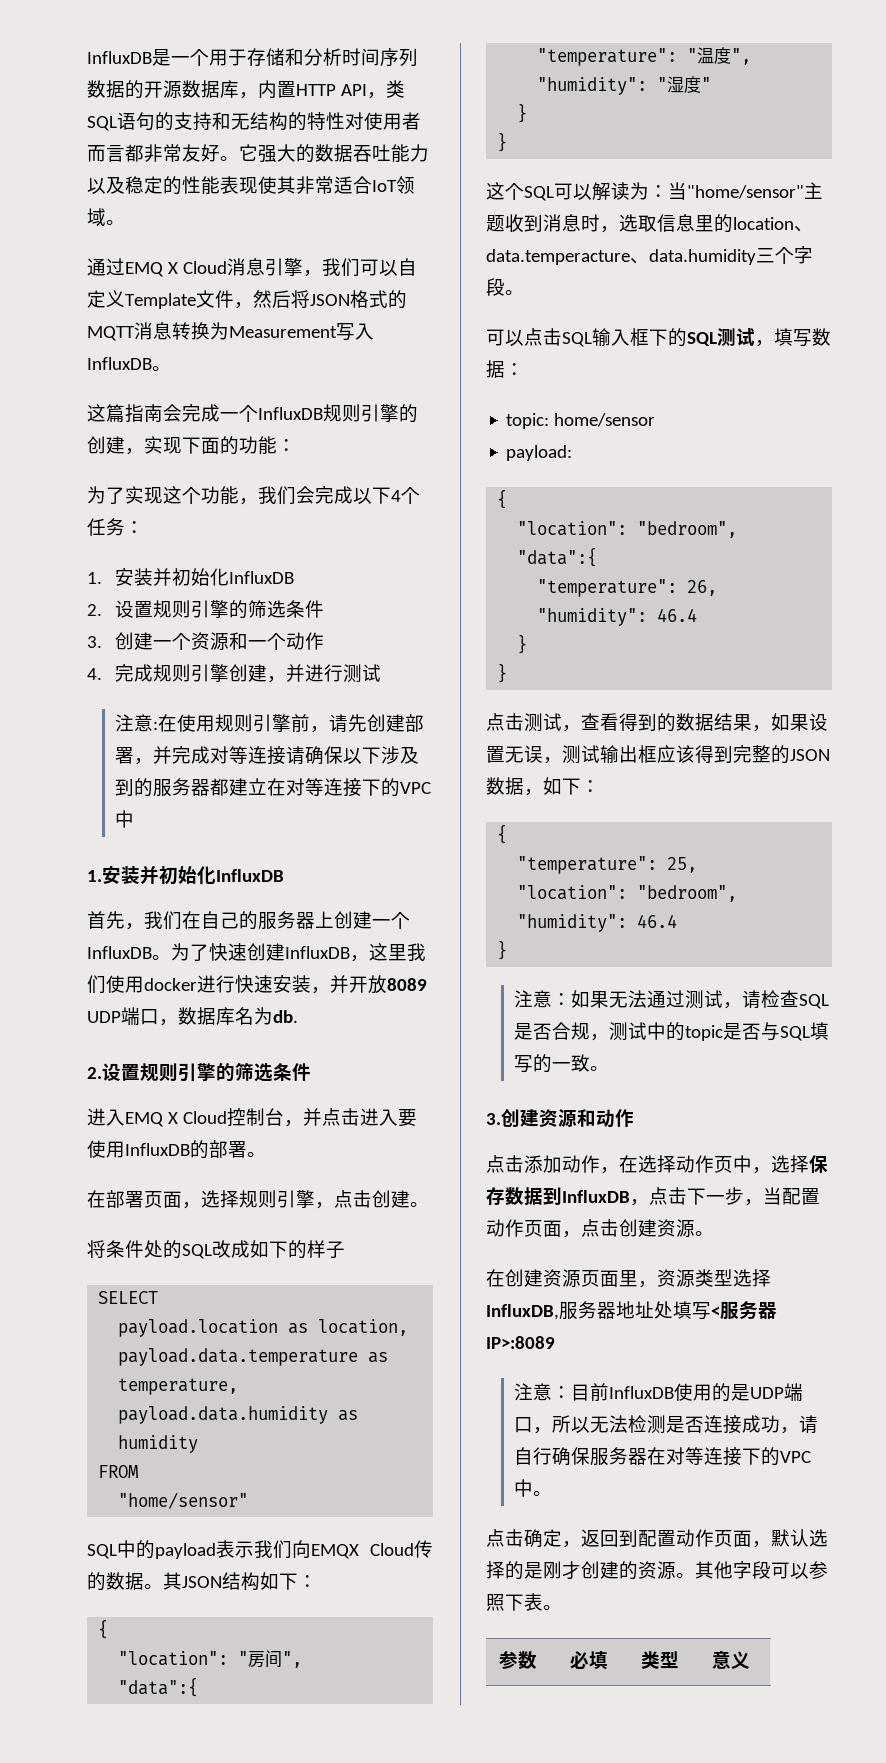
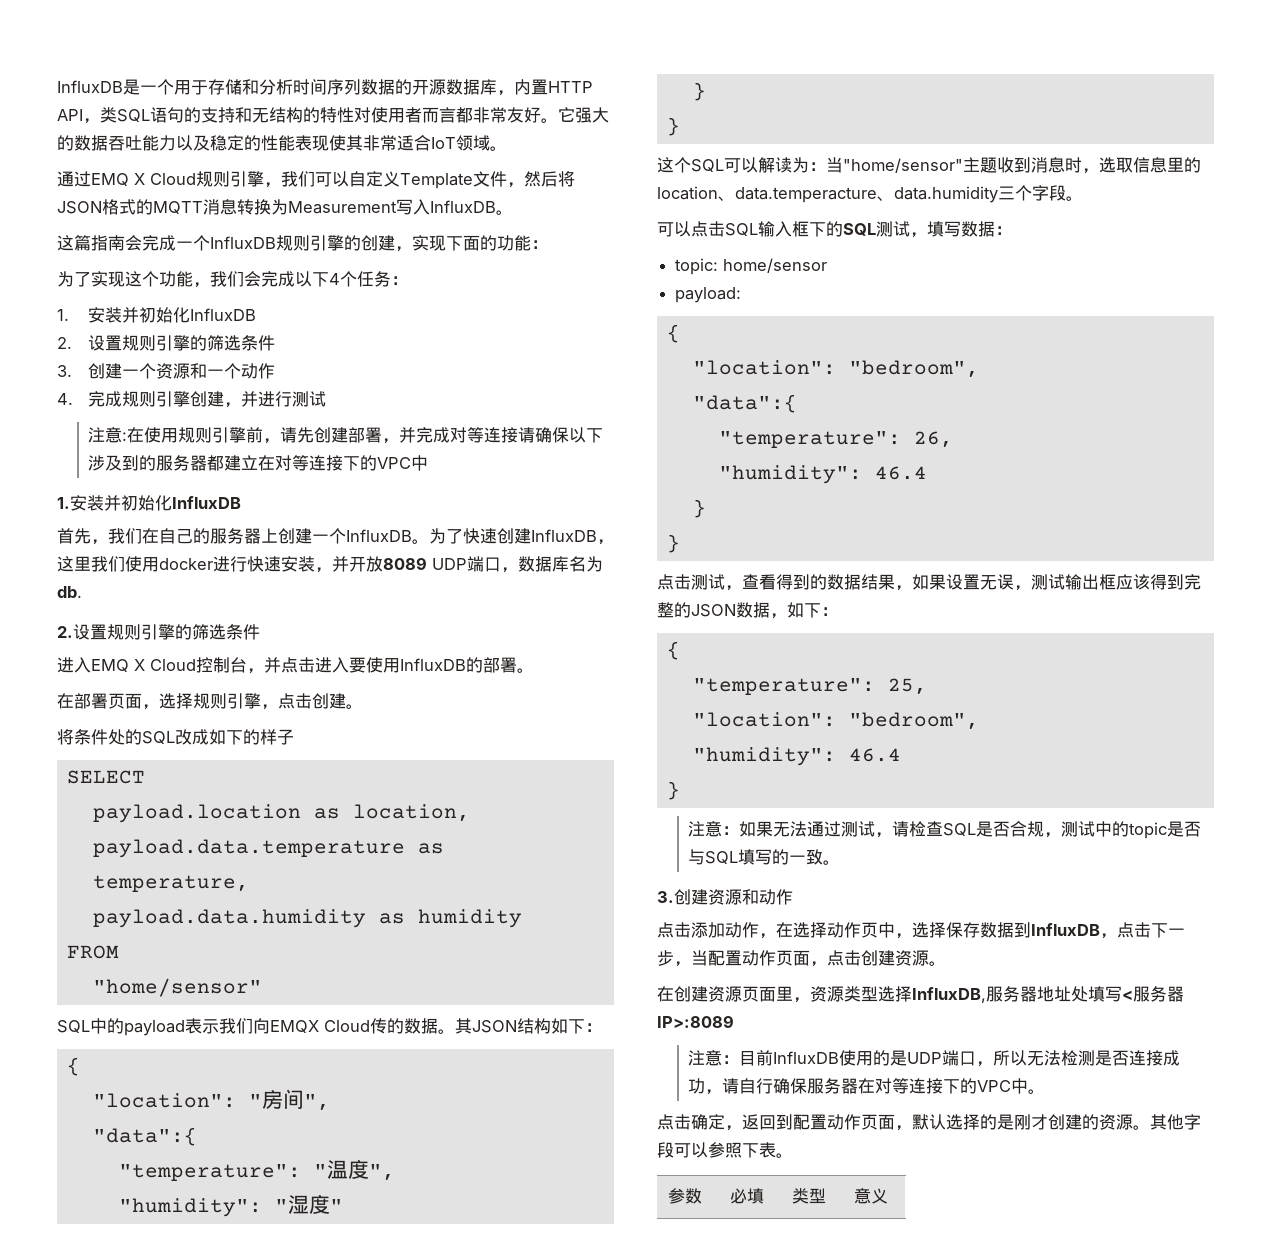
[226,258,265,276] 消息 -> [196,171,230,187] 规则

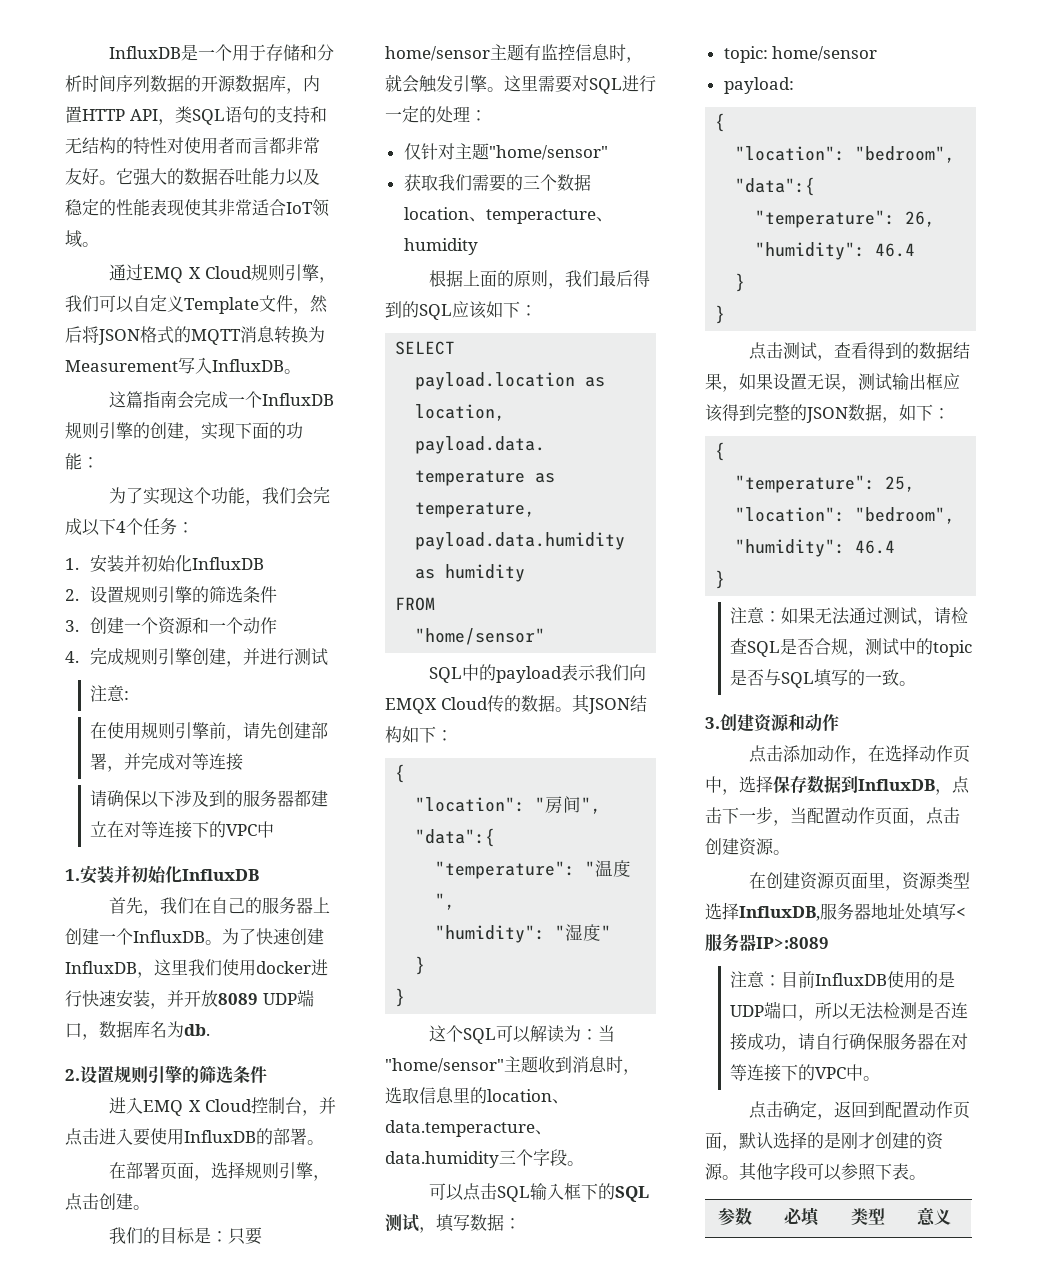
(128, 436) none -> (130, 695) //
(519, 435) none -> (244, 762) //
[57,729,294,745] 将条件处的SQL改成如下的样子 -> [109,1227,263,1245] [385,44,643,63] [385,74,656,94] [385,106,487,123] [403,143,608,160] [403,174,591,192] [403,207,613,224] [403,238,478,255] [429,270,651,289] [385,301,537,320] 我们的目标是：只要home/sensor主题有监控信息时，就会触发引擎。这里需要对SQL进行一定的处理： // 仅针对主题"home/sensor" // 获取我们需要的三个数据location、temperacture、humidity // 根据上面的原则，我们最后得到的SQL应该如下：

